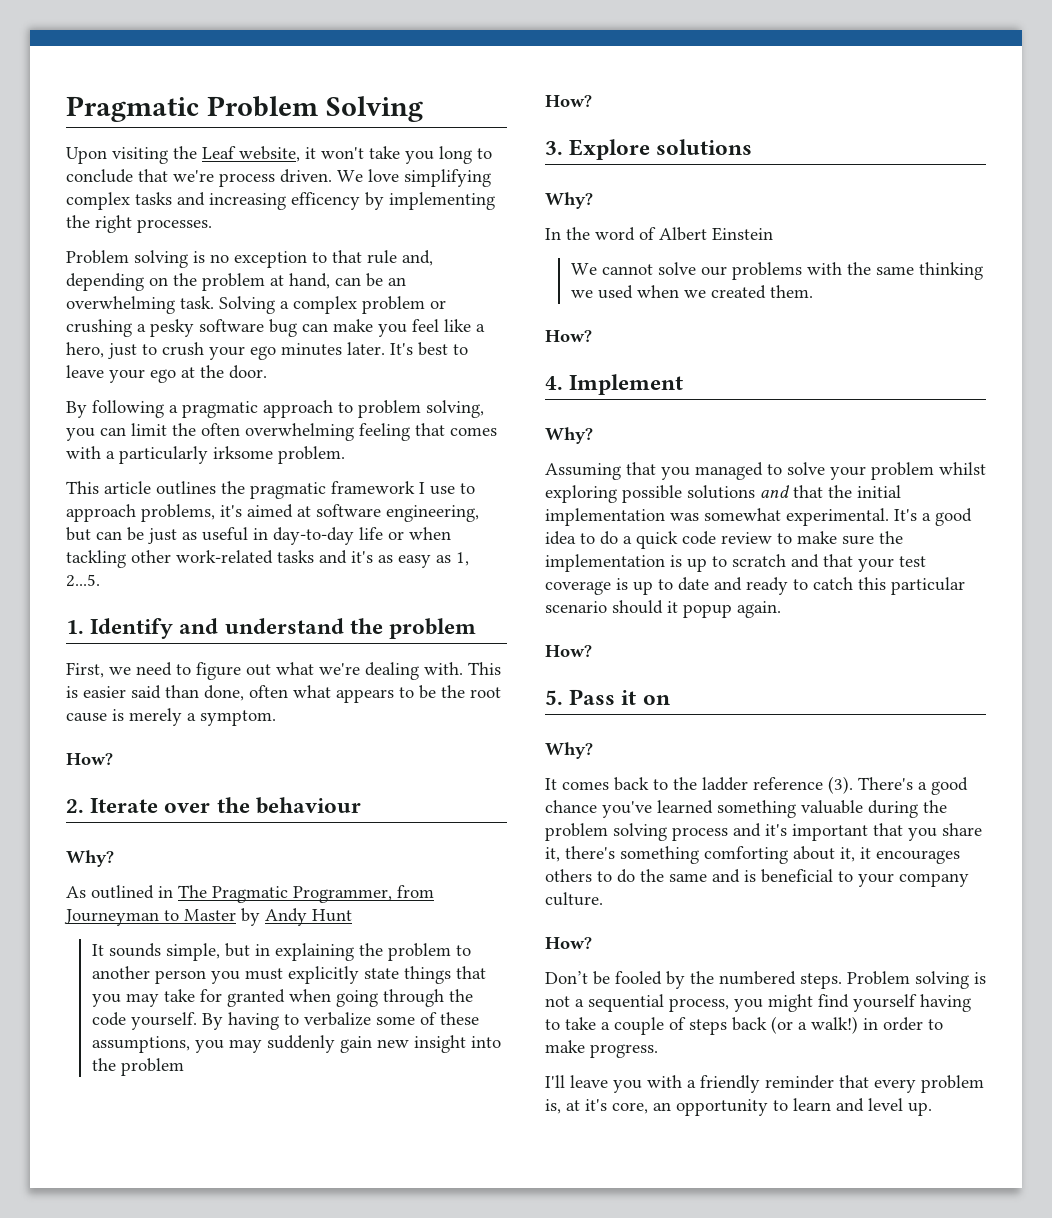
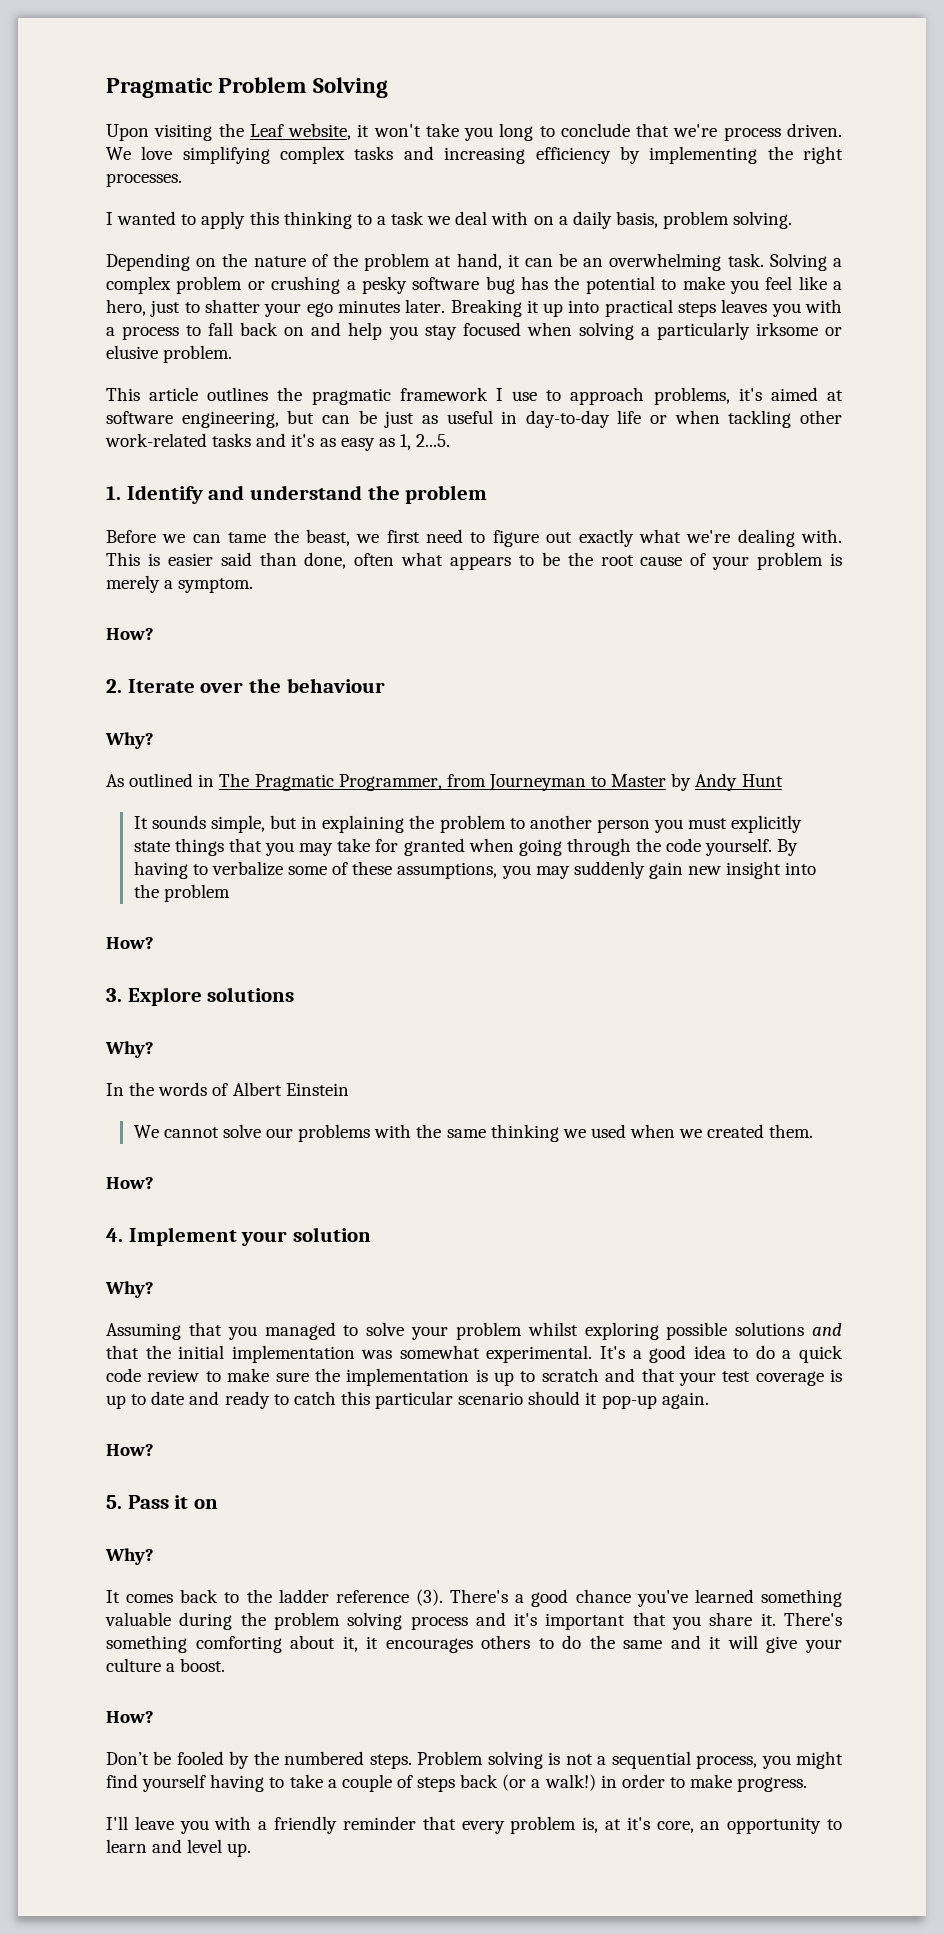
[291,192,360,210] efficency -> [535,147,611,164] efficiency
[66,250,433,268] [66,273,168,291] Problem solving is no exception to that rule and, depending on -> [106,211,793,229] [106,253,328,271] I wanted to apply this thinking to a task we deal with on a daily basis, problem solving. // Depending on the nature of
(330, 281) none -> [507,254,520,267] it
[302,323,328,332] can -> [521,276,677,294] has the potential to
[162,342,204,356] crush -> [204,299,260,313] shatter
[390,342,468,356] [66,365,267,383] [66,400,484,418] [66,423,497,441] [66,446,101,459] It's best to leave your ego at the door. // By following a pragmatic approach to problem solving, you can limit the often overwhelming feeling that comes with -> [450,299,842,317] [106,322,634,340] Breaking it up into practical steps leaves you with a process to fall back on and help you stay focused when solving
(273, 452) none -> [825,327,842,336] [106,345,158,359] or elusive
[66,662,131,678] First, we -> [106,529,420,546] Before we can tame the beast, we first
(271, 670) none -> [578,529,634,547] exactly
(107, 717) none -> [690,552,824,570] of your problem
[595,227,635,241] word -> [158,1082,208,1096] words
(684, 384) none -> [241,1227,372,1246] your solution
[683,604,732,618] popup -> [601,1395,657,1409] pop-up
[545,846,615,862] it, there's -> [760,1612,842,1626] it. There's
[744,869,969,887] [545,892,603,906] is beneficial to your company culture. -> [709,1635,842,1653] [106,1658,226,1672] it will give your culture a boost.

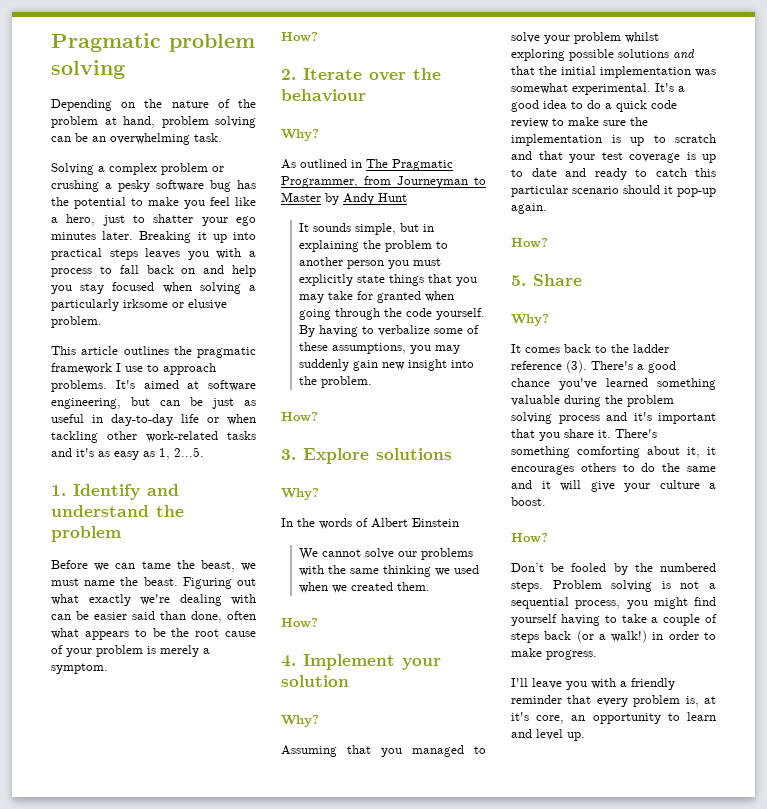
[106,77,389,98] [106,123,842,141] [106,146,844,164] [106,173,182,187] [106,211,793,229] Pragmatic Problem Solving // Upon visiting the Leaf website, it won't take you long to conclude that we're process driven. We love simplifying complex tasks and increasing efficiency by implementing the right processes. // I wanted to apply this thinking to a task we deal with on a daily basis, problem solving. -> [51,33,255,52] [51,60,125,79] Pragmatic problem solving
[507,254,520,267] it -> [161,116,256,128] problem solving
(764, 260) none -> (222, 137) //
[653,387,762,405] problems, it's -> [51,380,135,392] problems. It's
[386,529,842,547] [106,552,160,566] first need to figure out exactly what we're dealing with. This is -> [51,577,256,589] [51,594,256,606] [51,611,89,620] must name the beast. Figuring out what exactly we're dealing with can be
[163,884,230,902] problem -> [320,376,372,388] problem.
[127,1495,219,1509] Pass it on -> [533,274,582,286] Share

